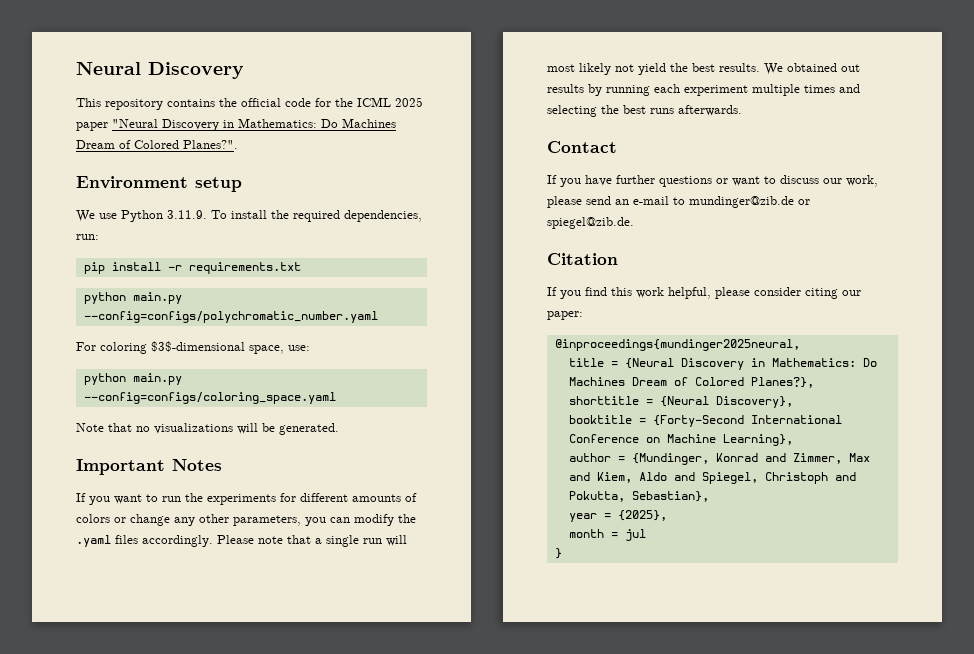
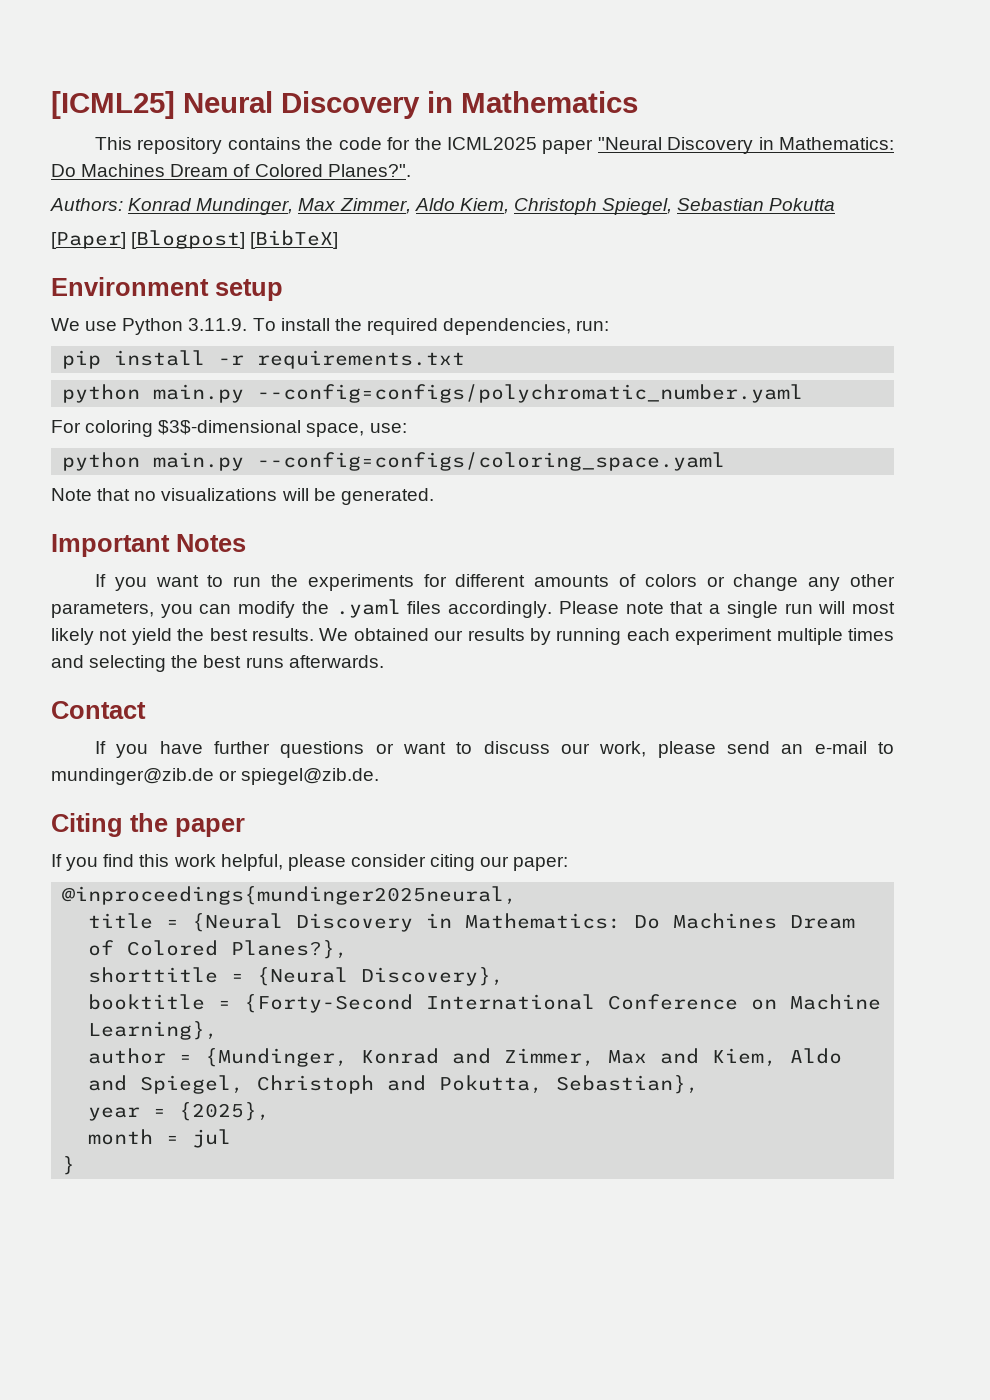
(76, 68) none -> [51,91,175,119] [ICML25]
(244, 70) none -> [427,91,638,113] in Mathematics
[241,98,281,107] official -> (334, 143) none
[357,97,423,107] ICML 2025 -> [446,137,537,150] ICML2025
(238, 144) none -> [50,198,836,215] [51,230,339,249] // Authors: Konrad Mundinger, Max Zimmer, Aldo Kiem, Christoph Spiegel, Sebastian Pokutta // [Paper] [Blogpost] [BibTeX]
[841,64,860,72] out -> [434,630,464,641] our
[547,253,618,265] Citation -> [51,813,245,837] Citing the paper

